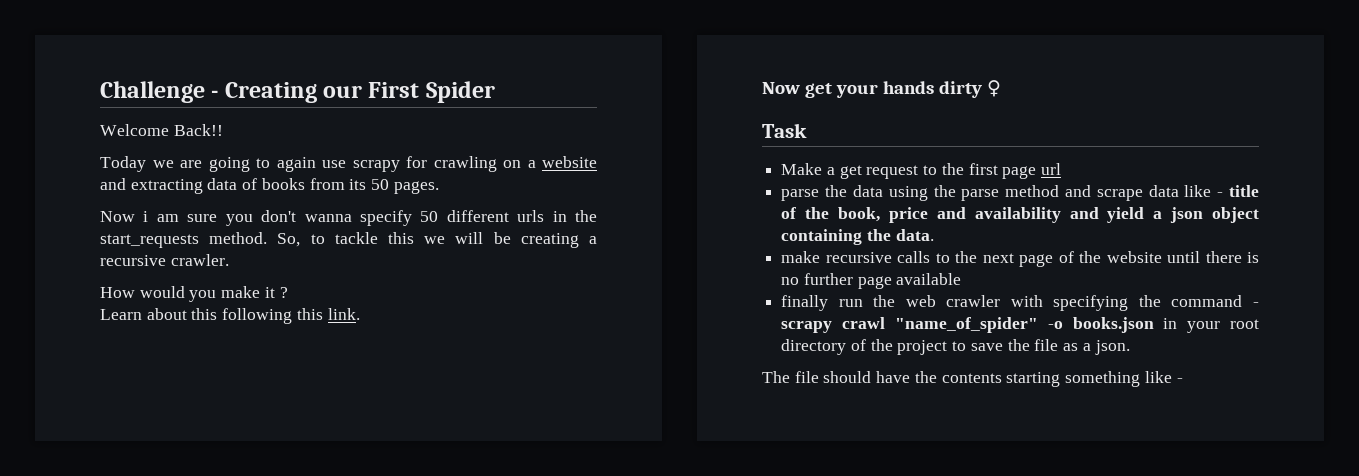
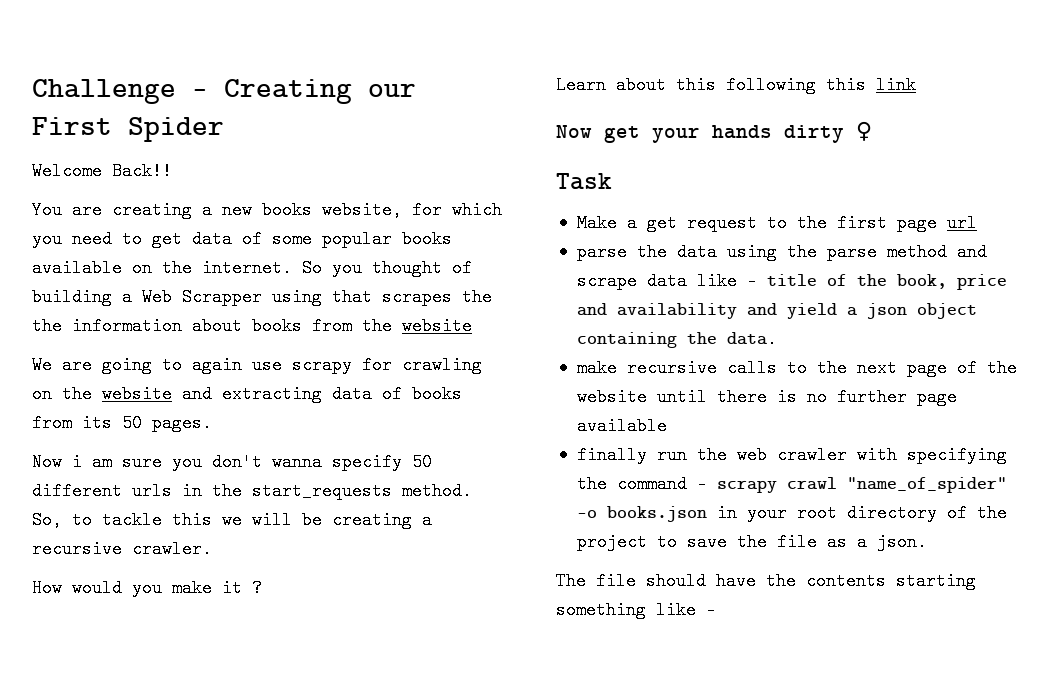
[100,156,174,172] Today we -> [32,201,502,219] [32,230,452,248] [32,259,472,277] [32,288,492,306] [32,317,472,335] [32,356,52,374] You are creating a new books website, for which you need to get data of some popular books available on the internet. So you thought of building a Web Scrapper using that scrapes the the information about books from the website // We
[527,160,536,168] a -> [62,385,92,403] the
[327,308,360,320] link. -> [876,76,916,94] link

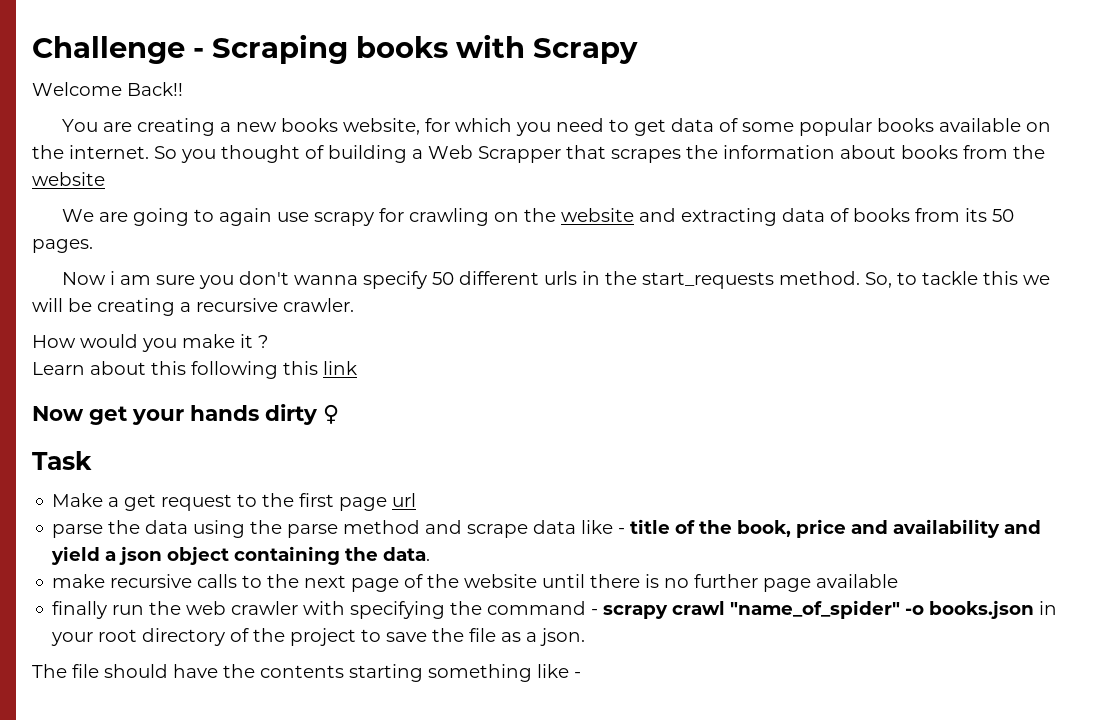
[224,79,416,104] [32,117,224,142] Creating our First Spider -> [212,34,638,64] Scraping books with Scrapy
[272,288,322,306] using -> (561, 154) none
[32,317,62,335] the -> (718, 152) none

